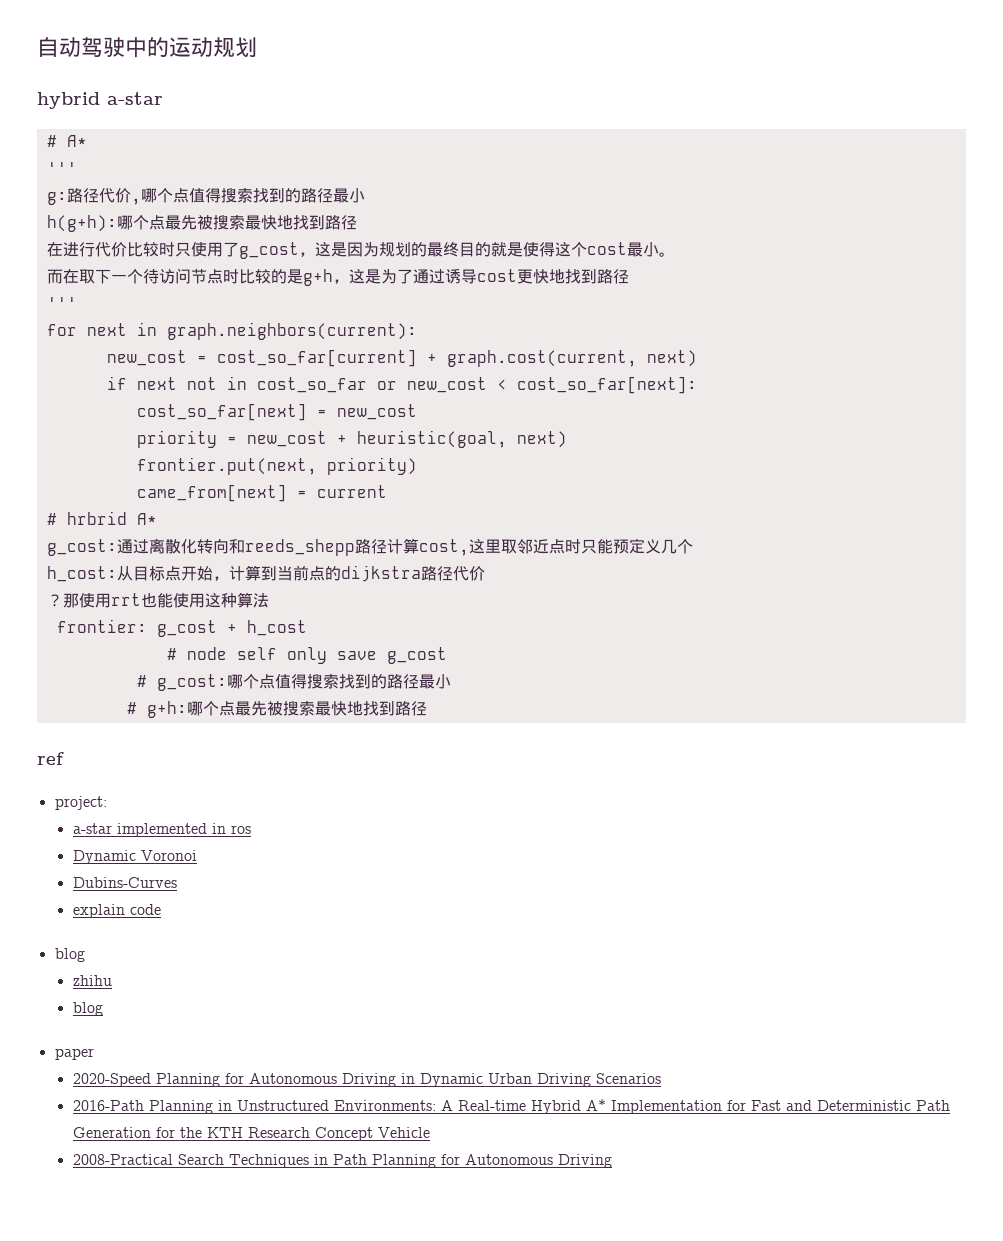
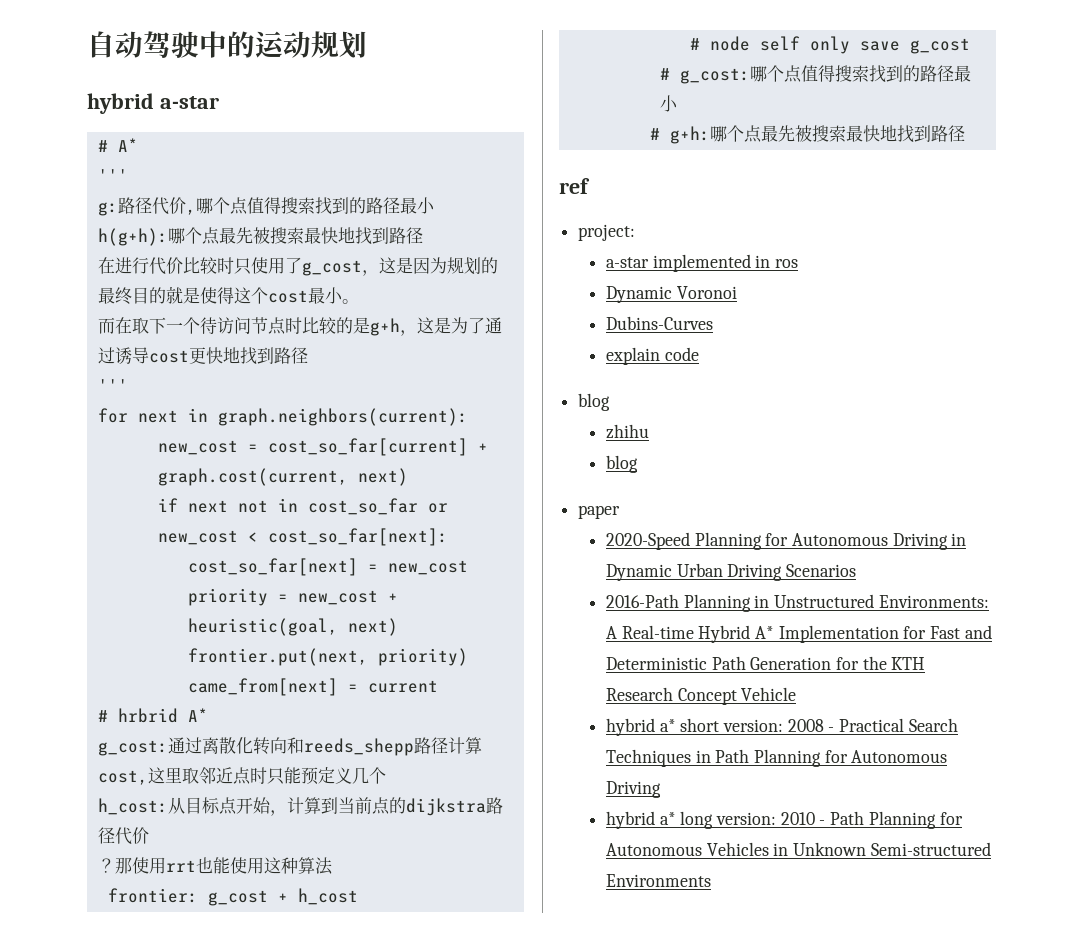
[72,1154,173,1165] 2008-Practical -> [605,718,905,736] hybrid a* short version: 2008 - Practical
(612, 1161) none -> [605,811,963,829] [605,842,991,856] [605,874,711,887] // hybrid a* long version: 2010 - Path Planning for Autonomous Vehicles in Unknown Semi-structured Environments

